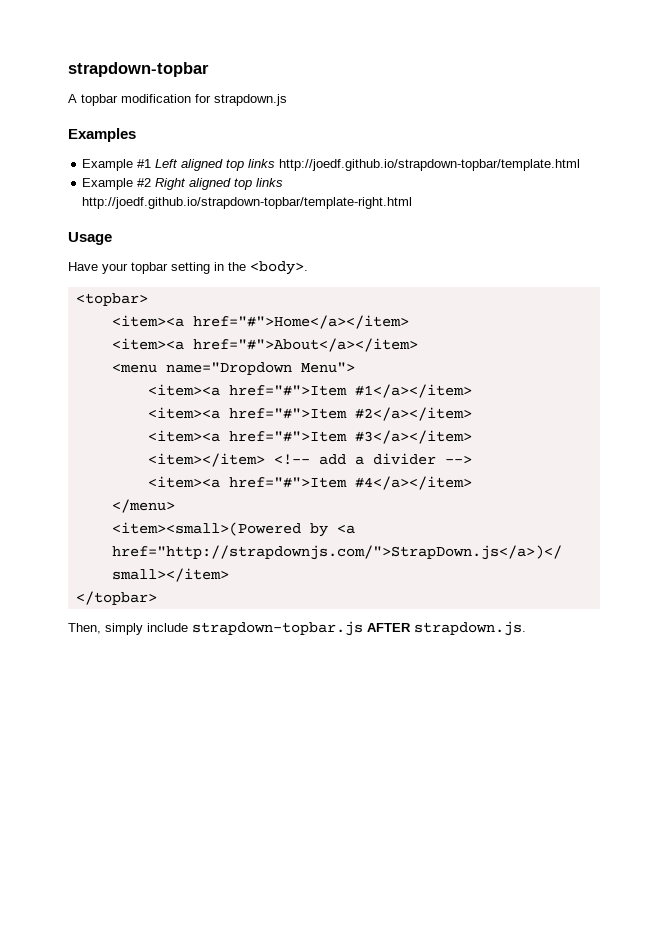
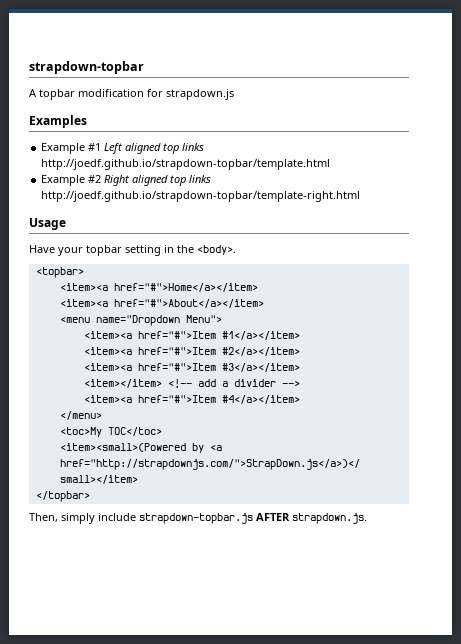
(175, 506) none -> [59,427,162,437] // <toc>My TOC</toc>

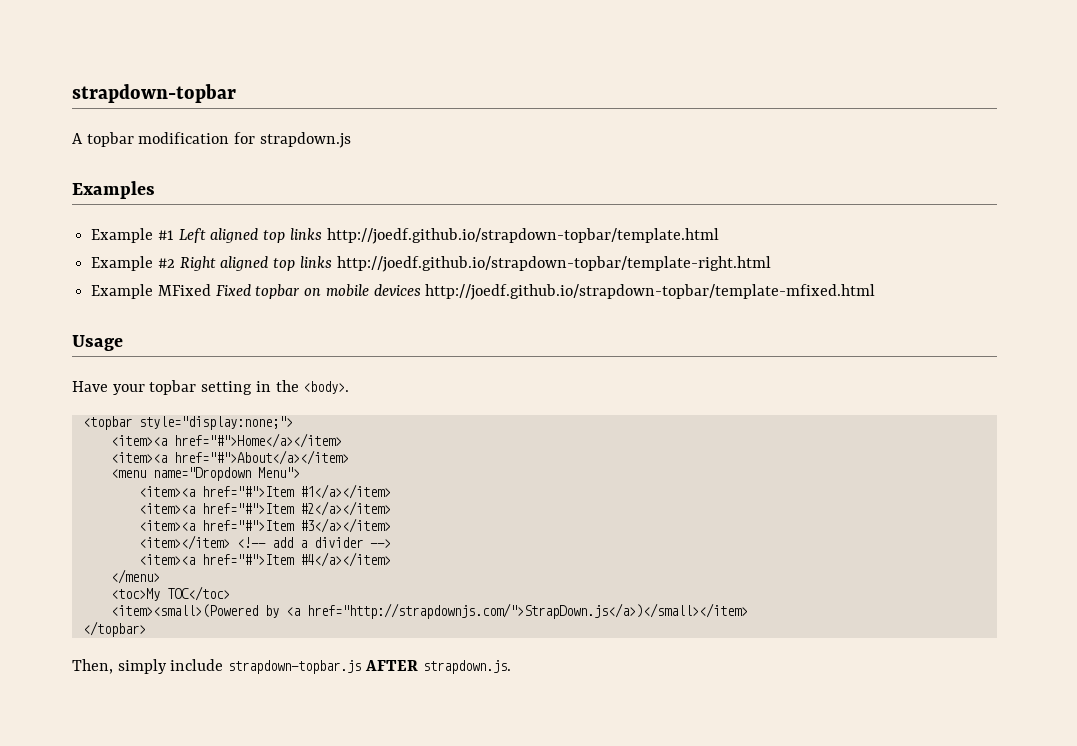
(361, 196) none -> [91,284,876,300] // Example MFixed Fixed topbar on mobile devices http://joedf.github.io/strapdown-topbar/template-mfixed.html
[35,267,84,278] <topbar> -> [82,416,293,430] <topbar style="display:none;">

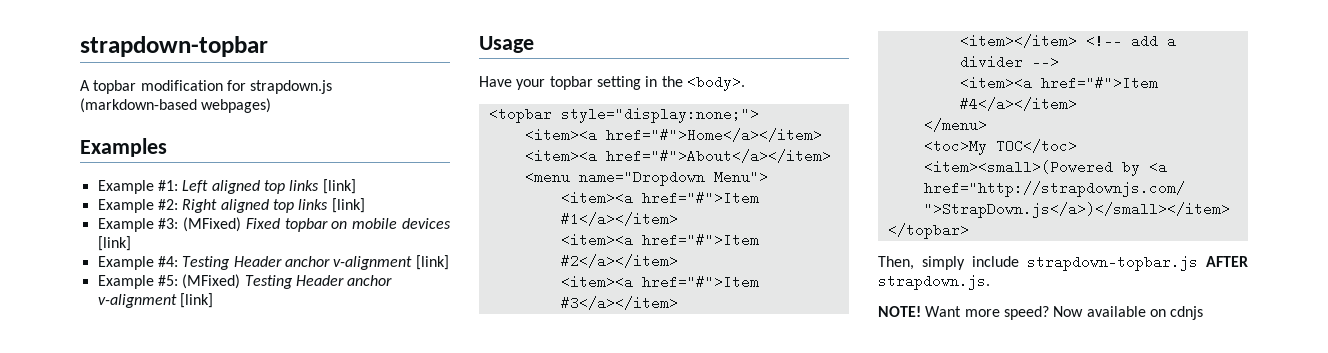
(351, 140) none -> [80,98,272,113] (markdown-based webpages)
[157,230,174,240] #1 -> [157,180,178,191] #1:
[326,228,719,244] [91,256,175,271] http://joedf.github.io/strapdown-topbar/template.html // Example #2 -> [322,179,356,194] [97,199,178,213] [link] // Example #2:
[336,256,771,272] [91,284,211,299] http://joedf.github.io/strapdown-topbar/template-right.html // Example MFixed -> [331,198,365,213] [97,217,242,232] [link] // Example #3: (MFixed)
[425,284,876,300] http://joedf.github.io/strapdown-topbar/template-mfixed.html -> [97,236,131,251] [97,255,449,270] [97,274,393,289] [97,293,213,308] [link] // Example #4: Testing Header anchor v-alignment [link] // Example #5: (MFixed) Testing Header anchor v-alignment [link]
(511, 667) none -> [878,306,1204,320] // NOTE! Want more speed? Now available on cdnjs

